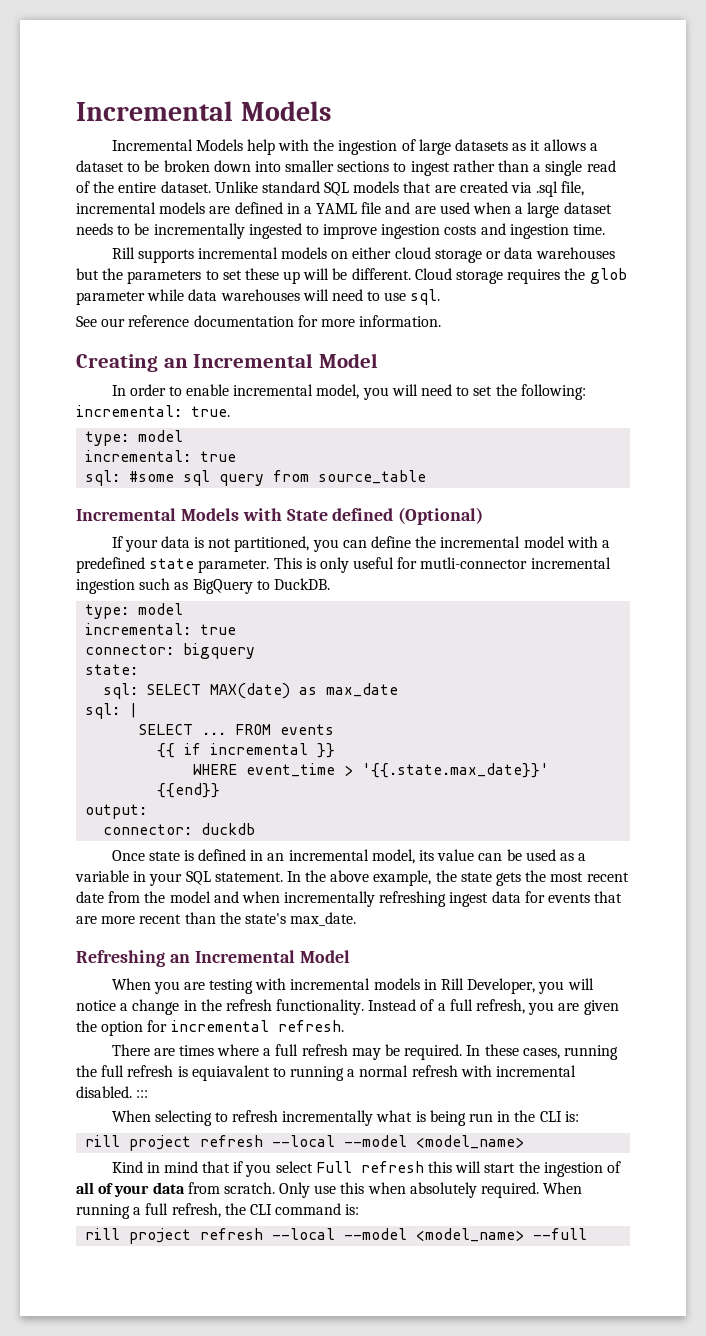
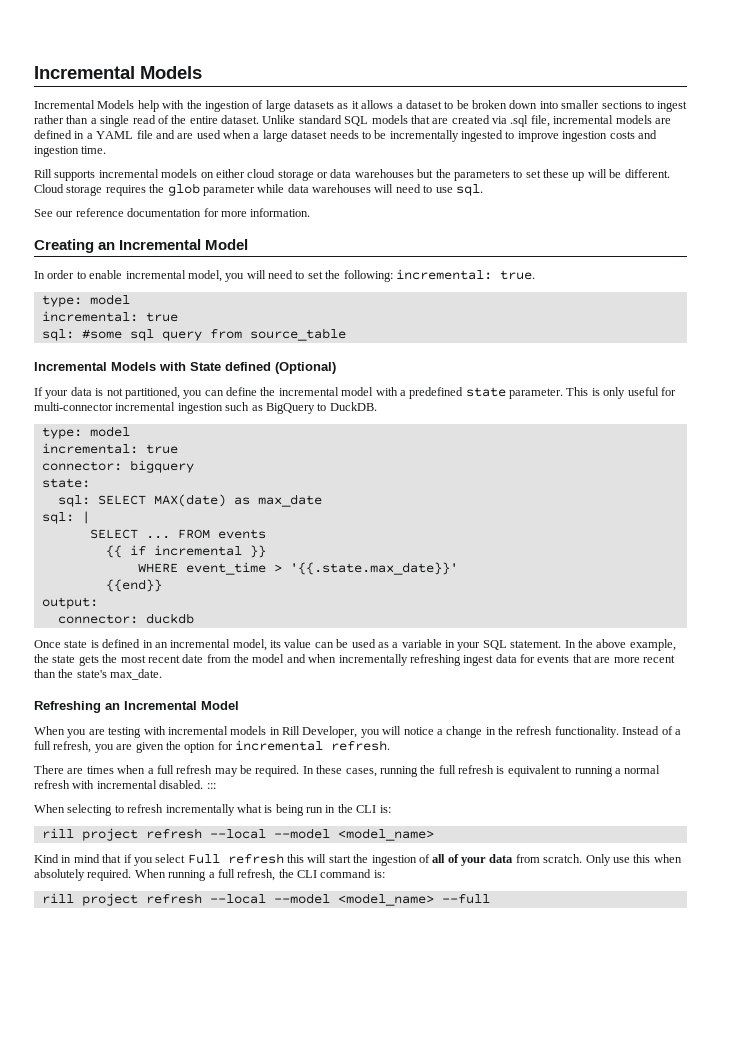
[420,557,528,569] mutli-connector -> [34,402,113,411] multi-connector
[217,1044,260,1056] where -> [117,765,146,774] when
[191,1065,270,1081] equiavalent -> [507,765,560,777] equivalent

